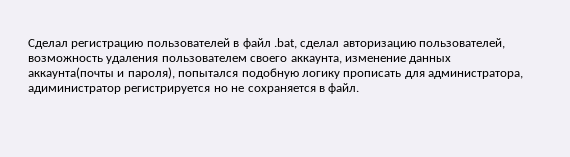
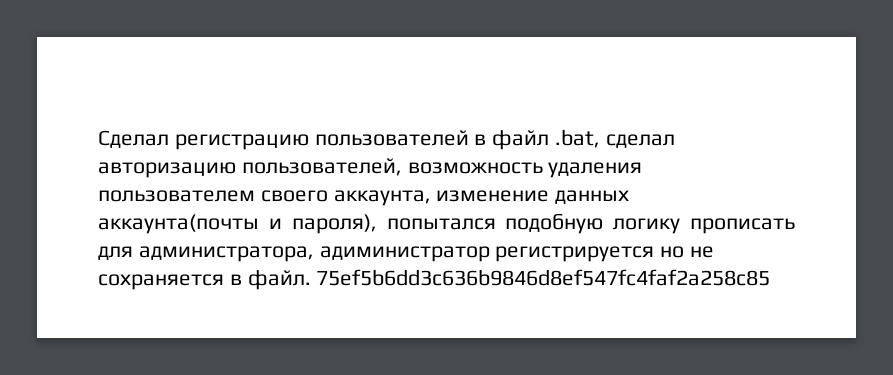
(360, 88) none -> [316,269,771,286] 75ef5b6dd3c636b9846d8ef547fc4faf2a258c85

